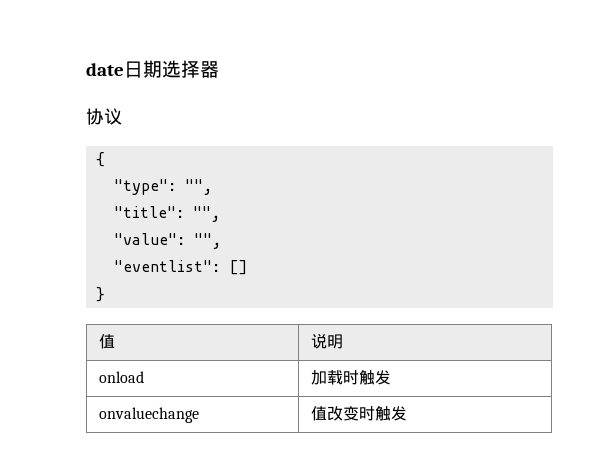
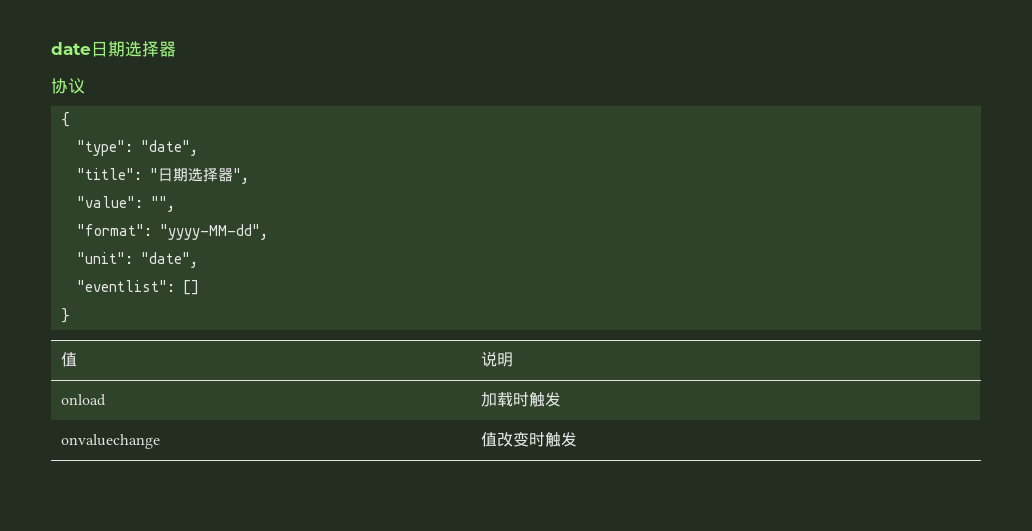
[184,179,212,195] "", -> [140,140,198,156] "date",
[192,206,220,222] [113,233,221,249] "", // "value": "", -> [149,167,249,184] [76,196,175,212] [76,224,268,240] [76,252,198,268] "日期选择器", // "value": "", // "format": "yyyy-MM-dd", // "unit": "date",

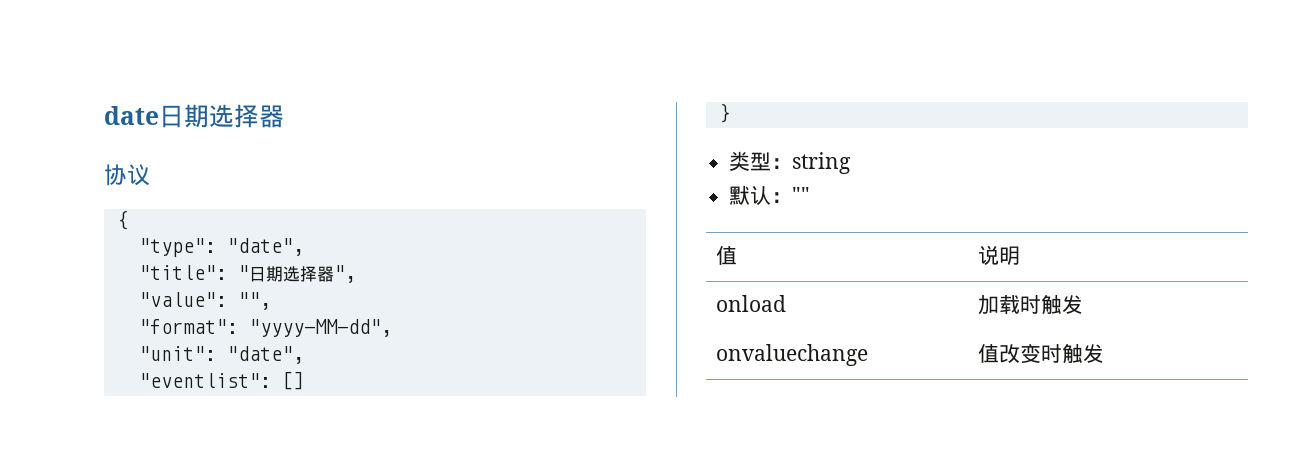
(70, 315) none -> [729,151,852,174] [729,185,811,206] // 类型：string // 默认：""

